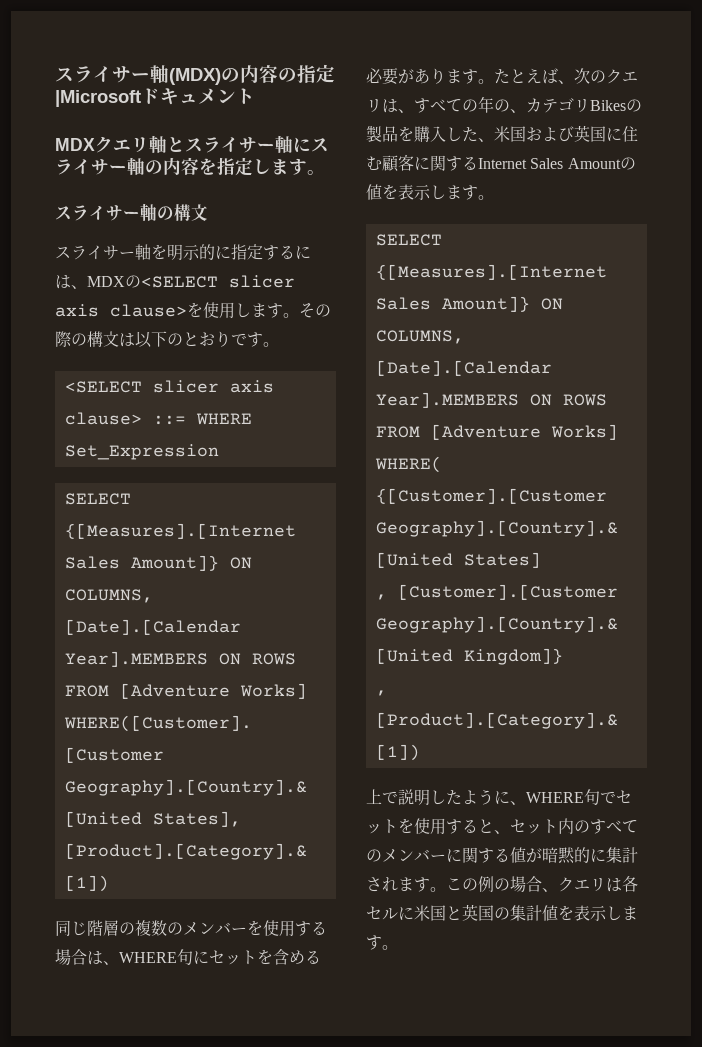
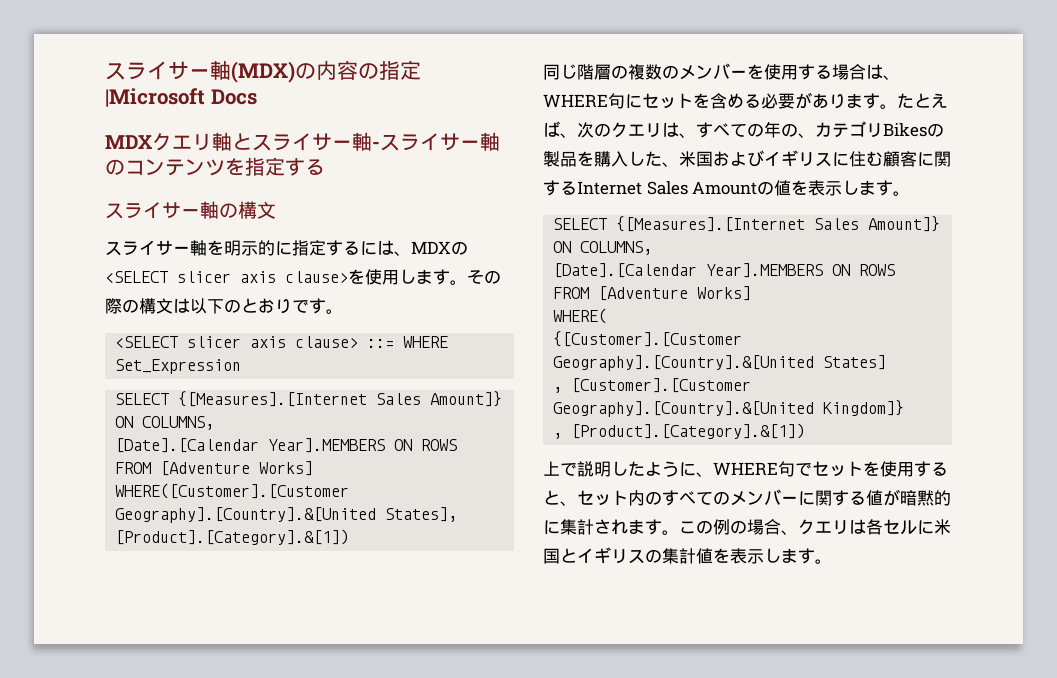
[141,88,255,105] ドキュメント -> [210,89,257,105] Docs
[293,137,329,153] [55,157,325,176] にスライサー軸の内容を指定します。 -> [372,132,500,151] [105,157,325,176] -スライサー軸のコンテンツを指定する
[574,125,606,142] 英国 -> [764,150,832,167] イギリス
[462,904,494,921] 英国 -> [577,547,645,564] イギリス

